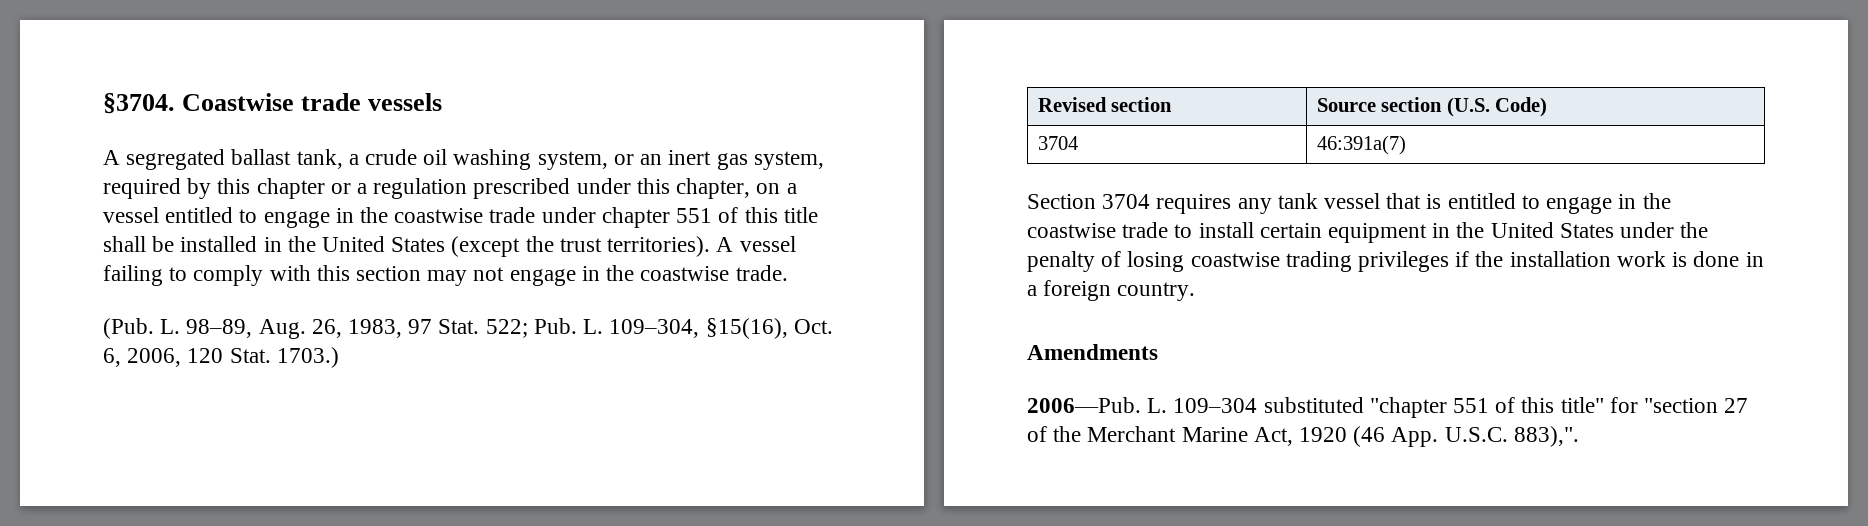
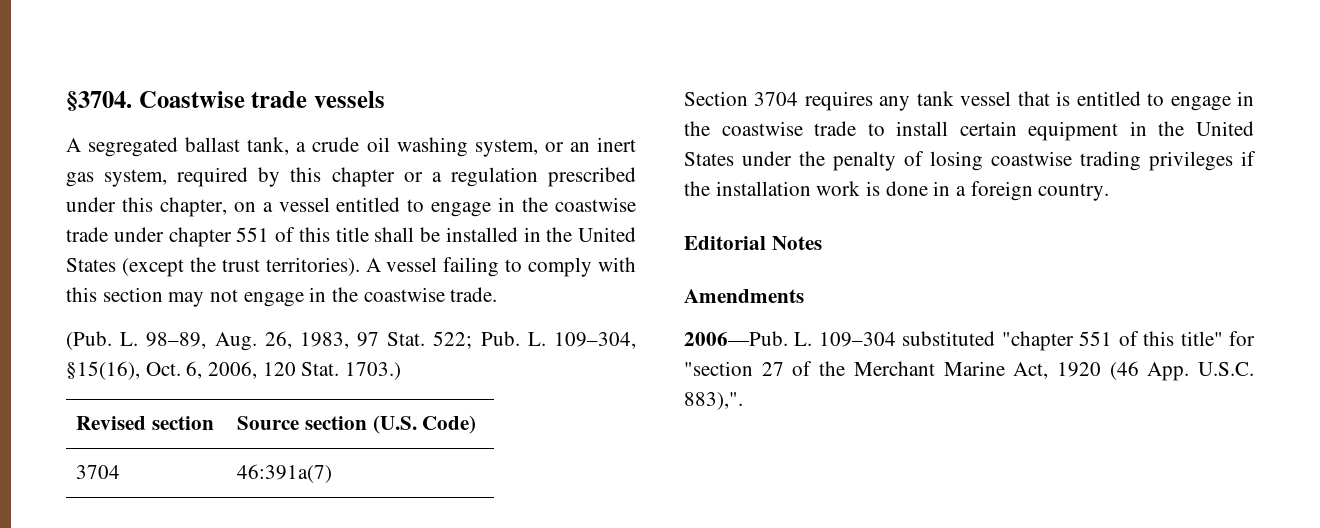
(1196, 291) none -> [684,236,822,250] // Editorial Notes

